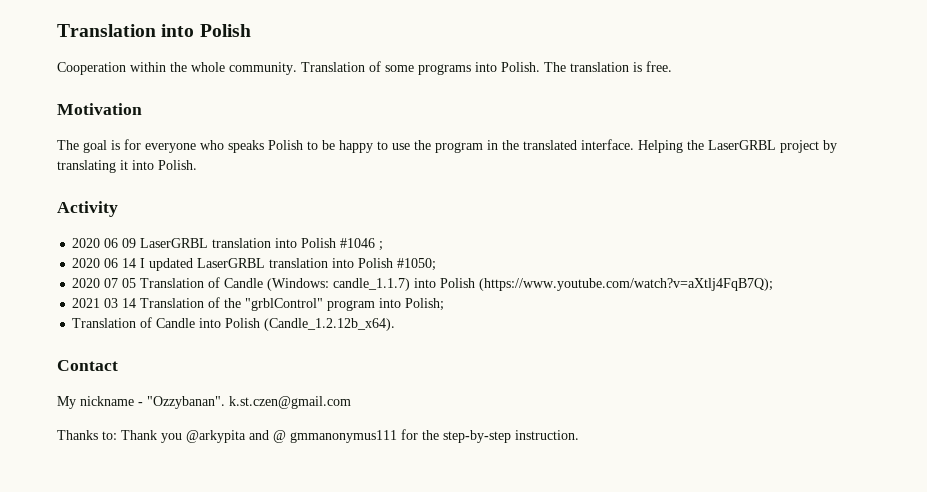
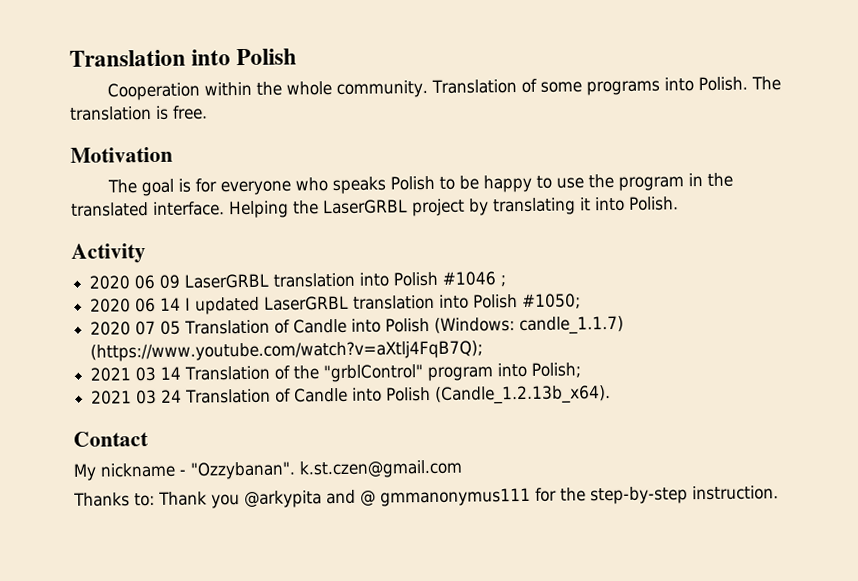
[267,278,476,291] (Windows: candle_1.1.7) into Polish -> [351,315,625,336] into Polish (Windows: candle_1.1.7)
[72,317,396,331] Translation of Candle into Polish (Candle_1.2.12b_x64). -> [91,385,612,405] 2021 03 24 Translation of Candle into Polish (Candle_1.2.13b_x64).

